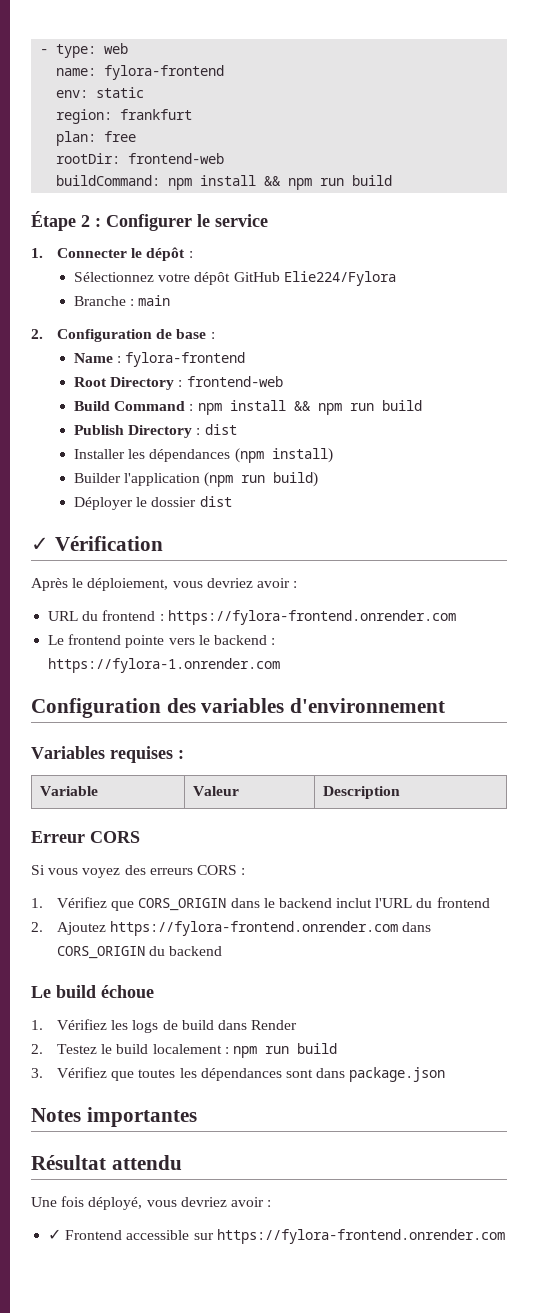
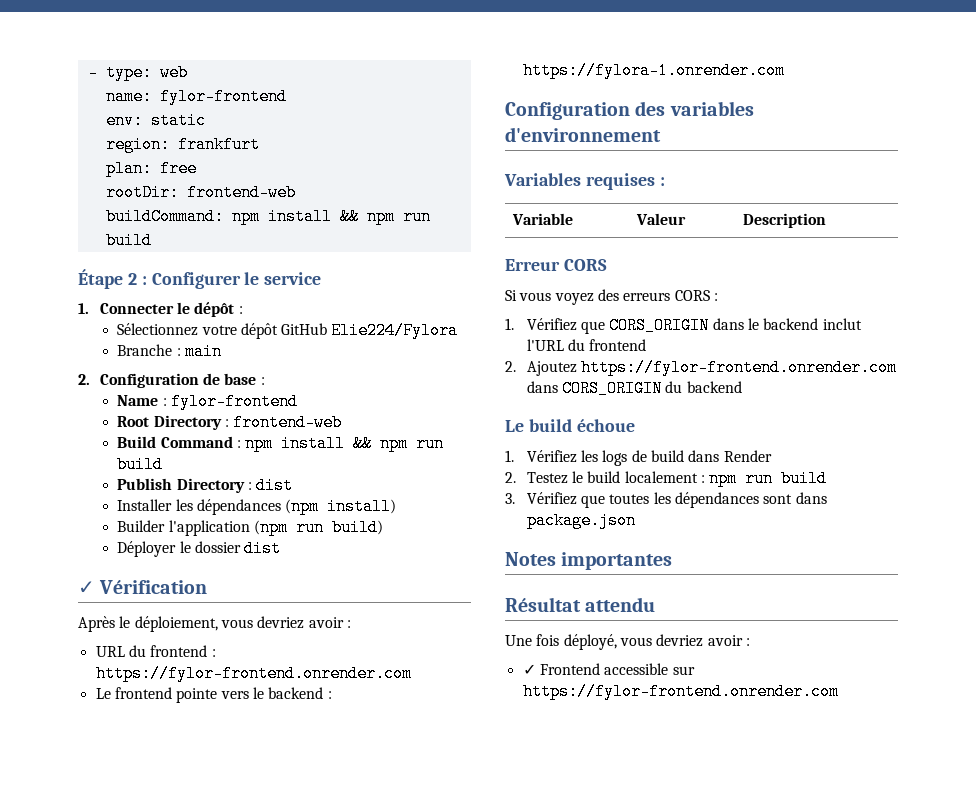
[104,65,225,80] fylora-frontend -> [159,88,287,105] fylor-frontend
[125,352,246,367] fylora-frontend -> [170,393,298,410] fylor-frontend
[167,610,456,625] https://fylora-frontend.onrender.com -> [95,665,412,682] https://fylor-frontend.onrender.com
[110,921,399,936] https://fylora-frontend.onrender.com -> [580,359,897,376] https://fylor-frontend.onrender.com
[216,1229,505,1244] https://fylora-frontend.onrender.com -> [522,683,839,700] https://fylor-frontend.onrender.com

